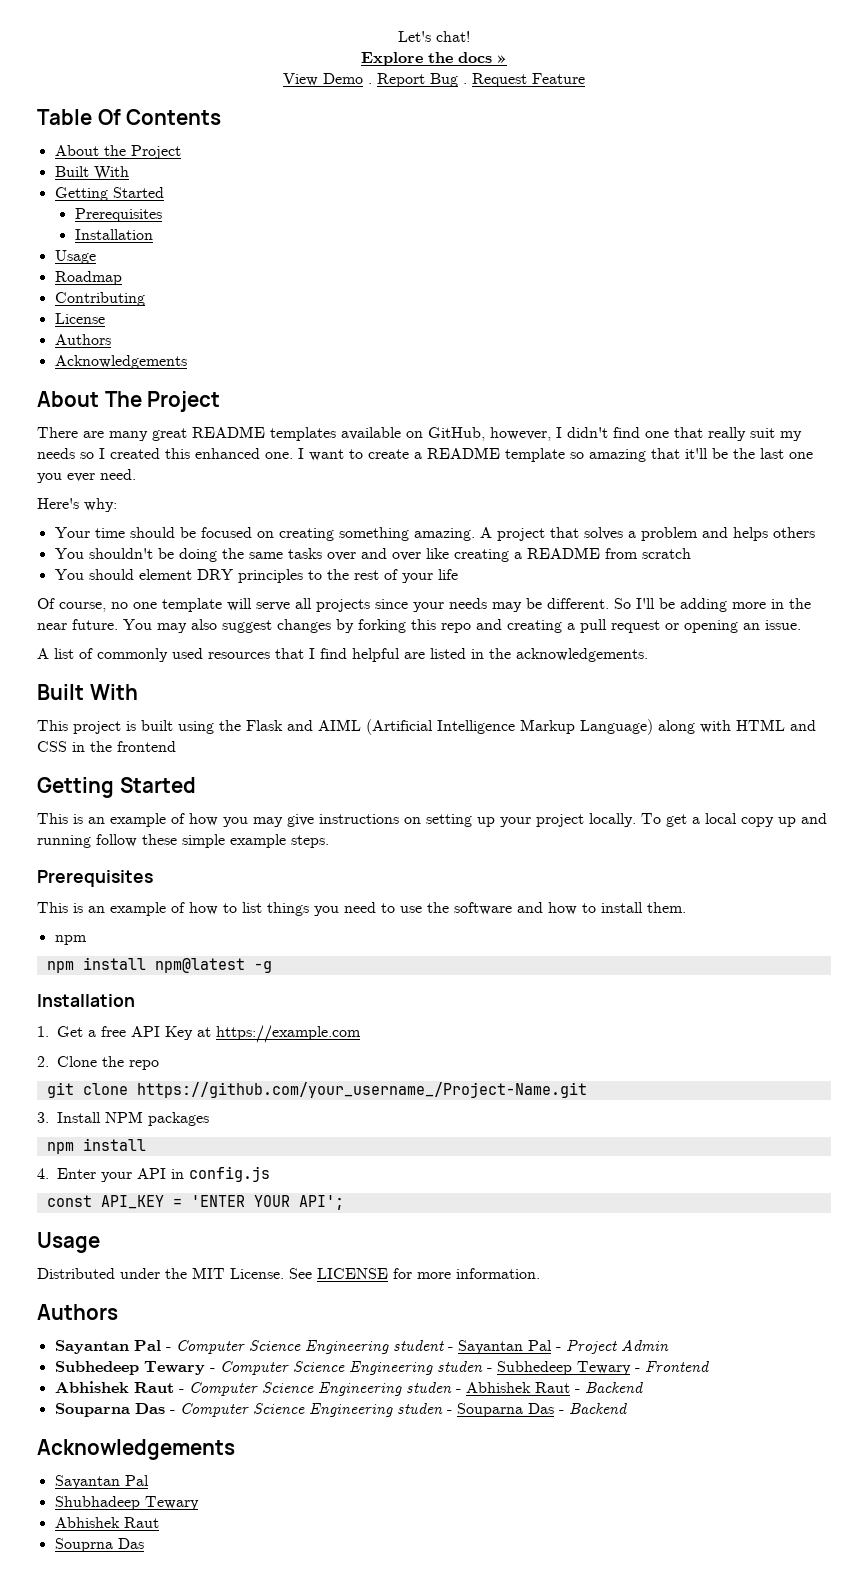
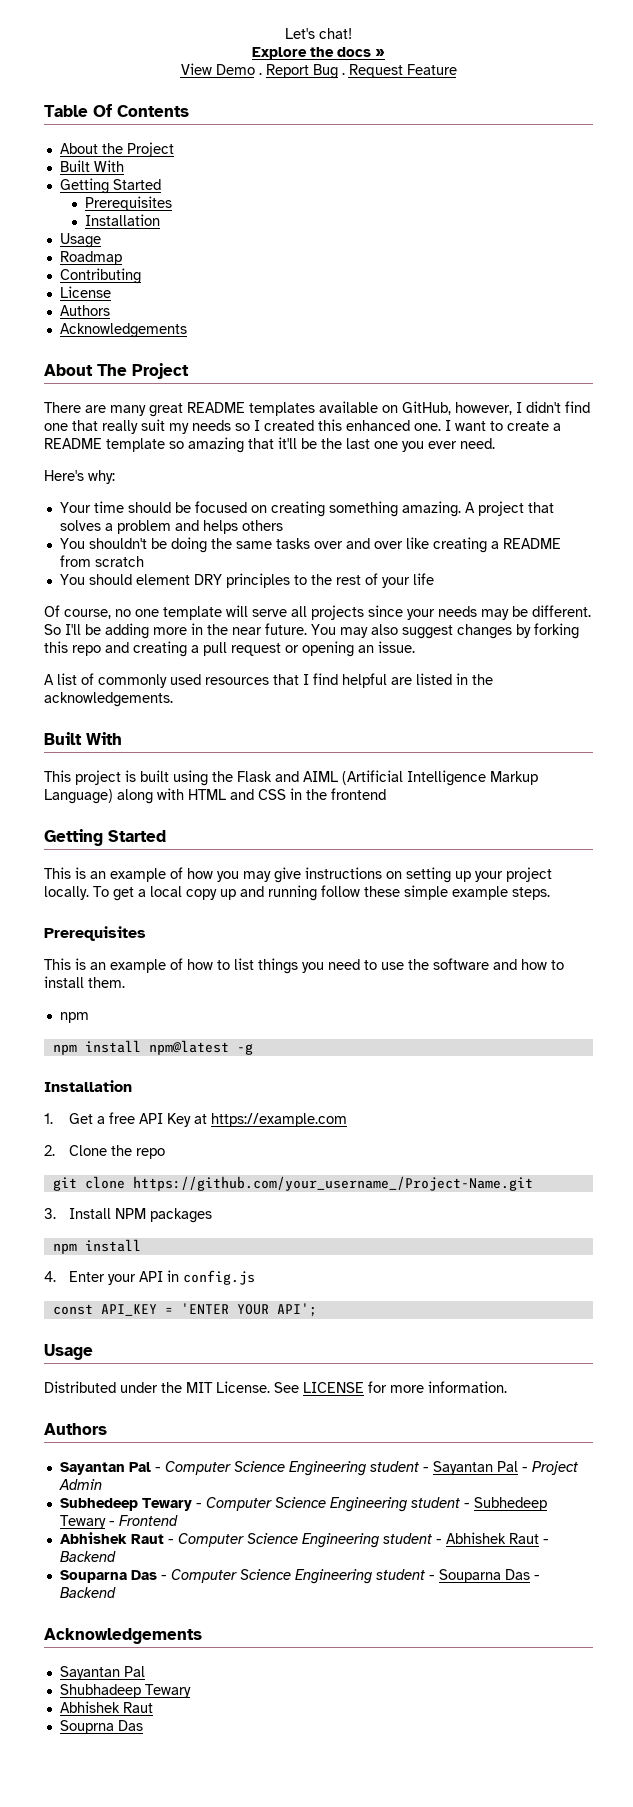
[436,1361,483,1372] studen -> [410,1497,460,1508] student
[405,1382,452,1393] studen -> [382,1533,432,1544] student
[396,1403,443,1414] studen -> [375,1569,425,1580] student

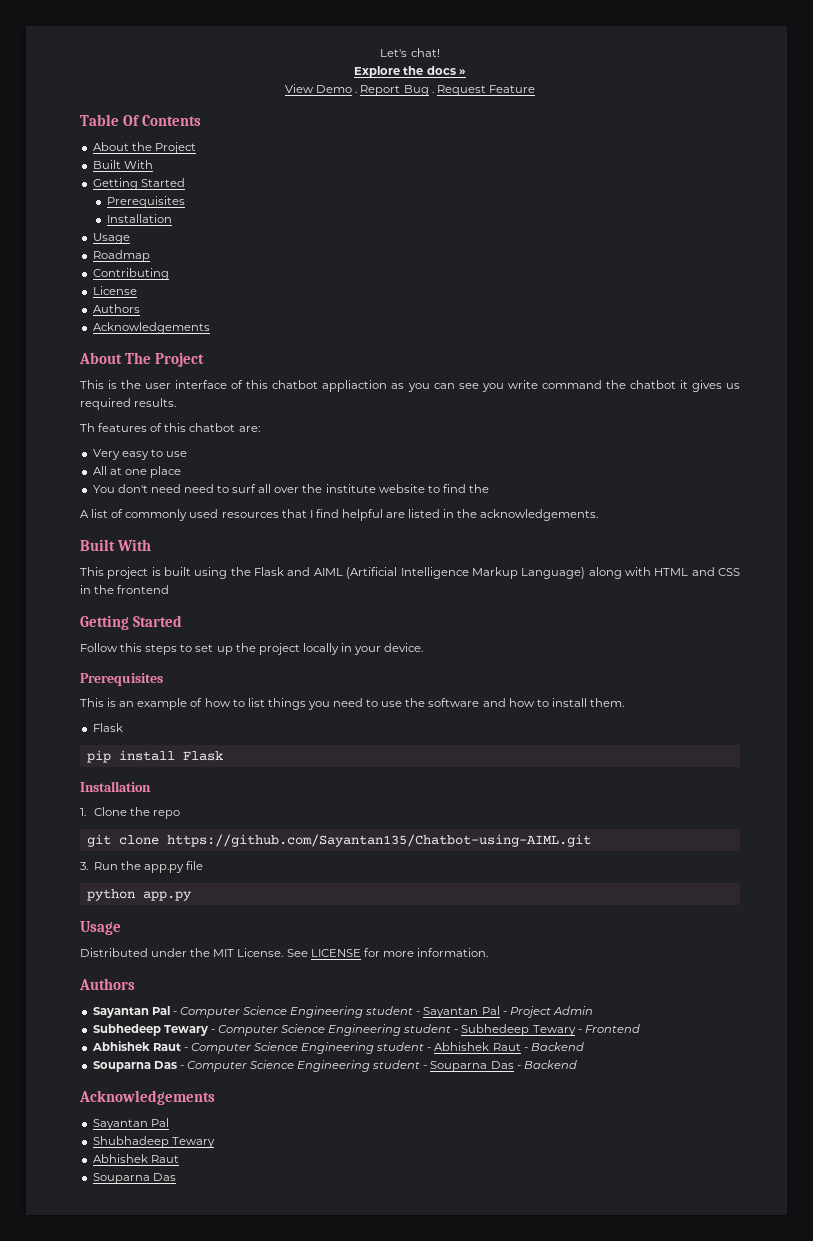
[44,401,590,417] [44,419,561,434] [44,437,495,453] [44,470,115,484] [59,501,554,517] [59,520,283,534] [59,537,561,553] [59,555,144,567] [59,573,434,588] [44,605,591,620] [44,623,579,639] [44,641,415,657] There are many great README templates available on GitHub, however, I didn't find one that really suit my needs so I created this enhanced one. I want to create a README template so amazing that it'll be the last one you ever need. // Here's why: // Your time should be focused on creating something amazing. A project that solves a problem and helps others // You shouldn't be doing the same tasks over and over like creating a README from scratch // You should element DRY principles to the rest of your life // Of course, no one template will serve all projects since your needs may be different. So I'll be adding more in the near future. You may also suggest changes by forking this repo and creating a pull request or opening an issue. -> [80,380,740,392] [80,398,177,410] [80,423,260,432] [92,449,187,460] [92,466,181,478] [92,484,490,493] This is the user interface of this chatbot appliaction as you can see you write command the chatbot it gives us required results. // Th features of this chatbot are: // Very easy to use // All at one place // You don't need need to surf all over the institute website to find the
[44,867,552,883] [44,885,550,901] This is an example of how you may give instructions on setting up your project locally. To get a local copy up and running follow these simple example steps. -> [80,643,424,655] Follow this steps to set up the project locally in your device.
[59,1012,89,1023] [52,1040,253,1055] [44,1080,132,1092] [44,1112,347,1127] [44,1145,55,1156] npm // npm install npm@latest -g // Installation // 1. Get a free API Key at https://example.com // 2. -> [92,723,123,732] [86,750,223,763] [80,781,151,792] [80,808,86,816] Flask // pip install Flask // Installation // 1.
[132,1176,533,1191] https://github.com/your_username_/Project-Name.git -> [166,834,591,847] https://github.com/Sayantan135/Chatbot-using-AIML.git
[68,1208,212,1223] [52,1239,141,1254] [44,1270,255,1285] [52,1303,317,1317] Install NPM packages // npm install // 4. Enter your API in config.js // const API_KEY = 'ENTER YOUR API'; -> [94,861,204,873] [86,889,192,901] Run the app.py file // python app.py
[59,1720,114,1734] Souprna -> [92,1173,150,1184] Souparna

